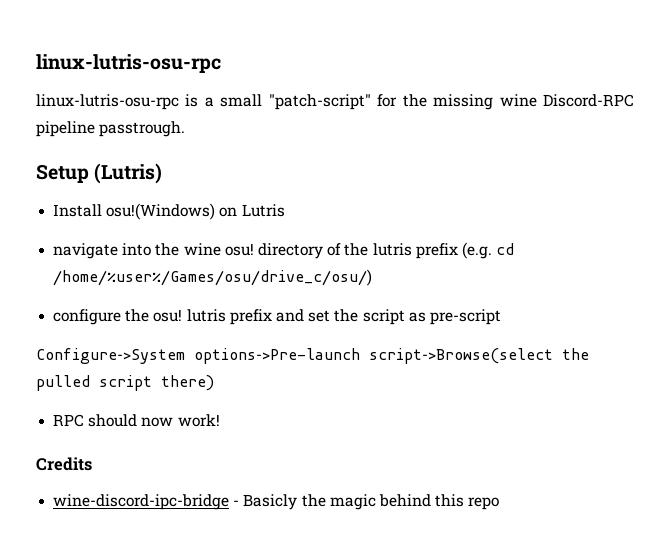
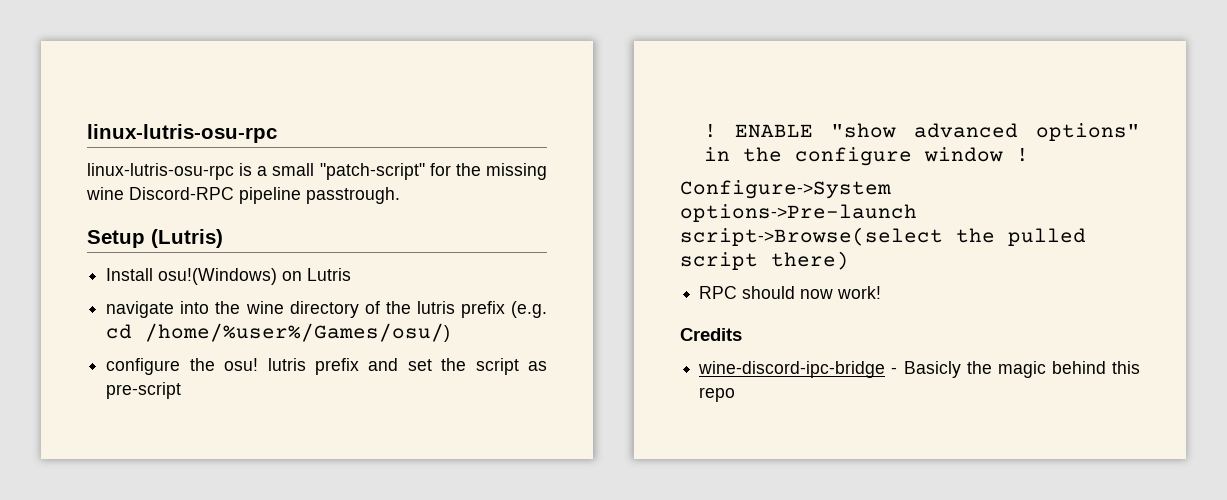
[224,243,254,256] osu! -> (284, 307) none
[53,269,373,286] /home/%user%/Games/osu/drive_c/osu/) -> [145,323,451,342] /home/%user%/Games/osu/)
(501, 317) none -> [703,123,1140,141] [703,147,1029,166] // ! ENABLE "show advanced options" in the configure window !

